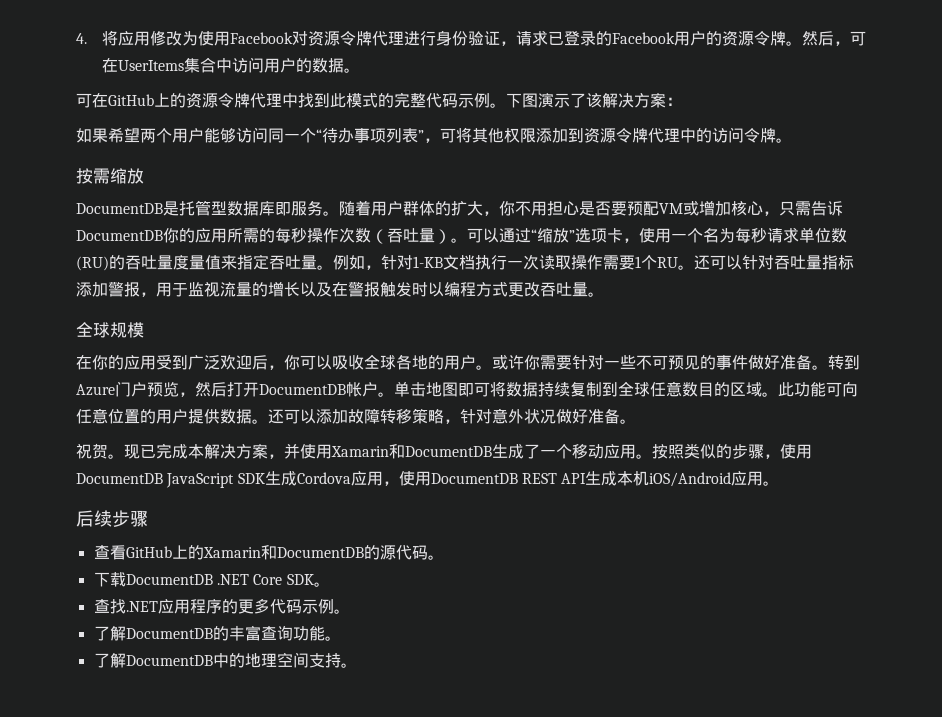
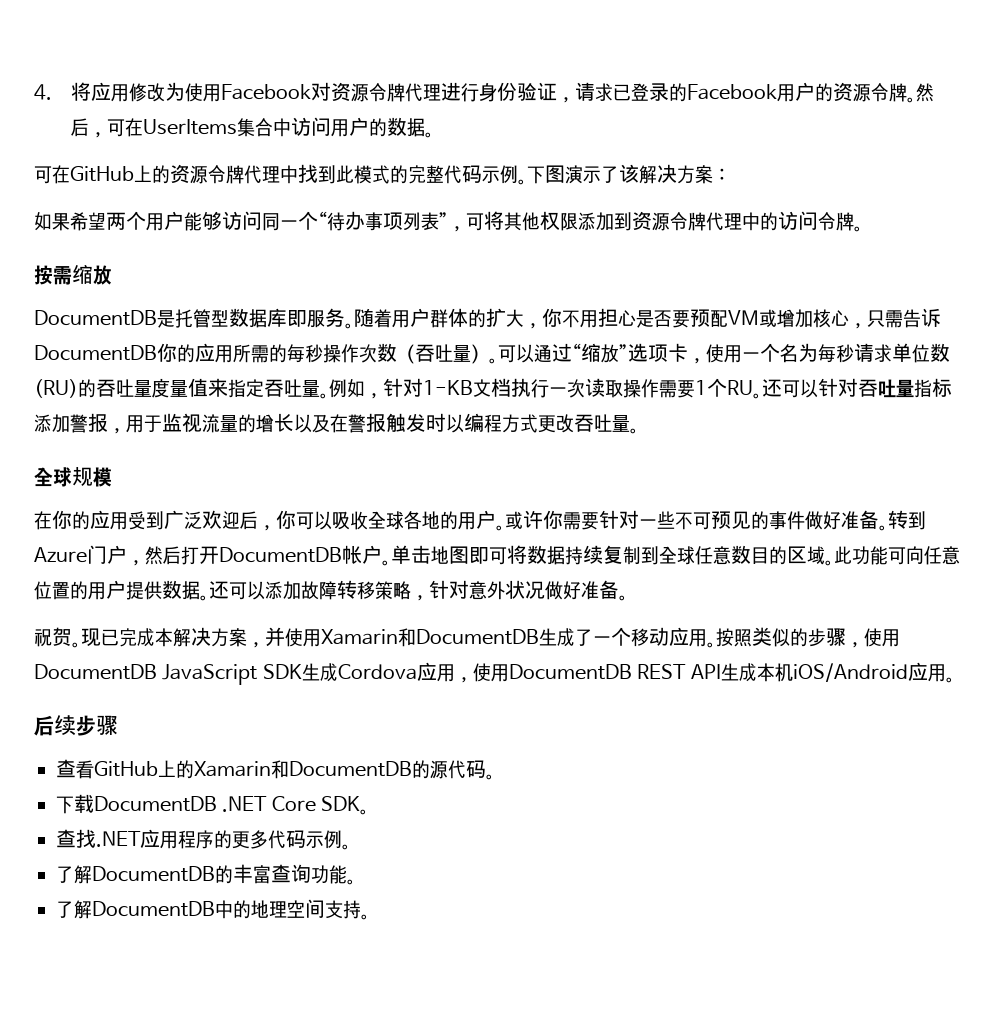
[147,381,179,397] 预览 -> (127, 554) none

